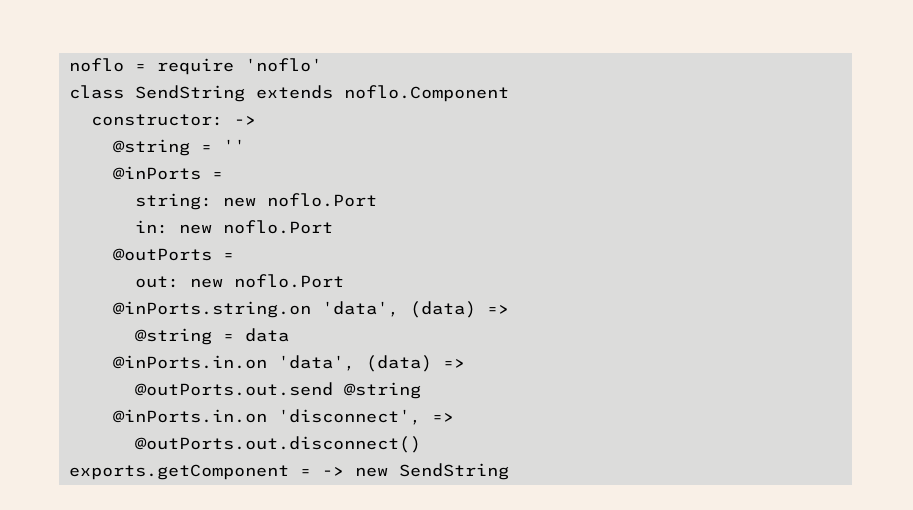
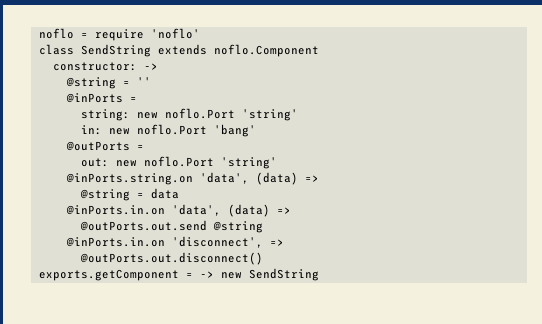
(377, 200) none -> [241,109,298,121] 'string'
(333, 227) none -> [213,124,256,137] 'bang'
(344, 281) none -> [220,157,277,169] 'string'

